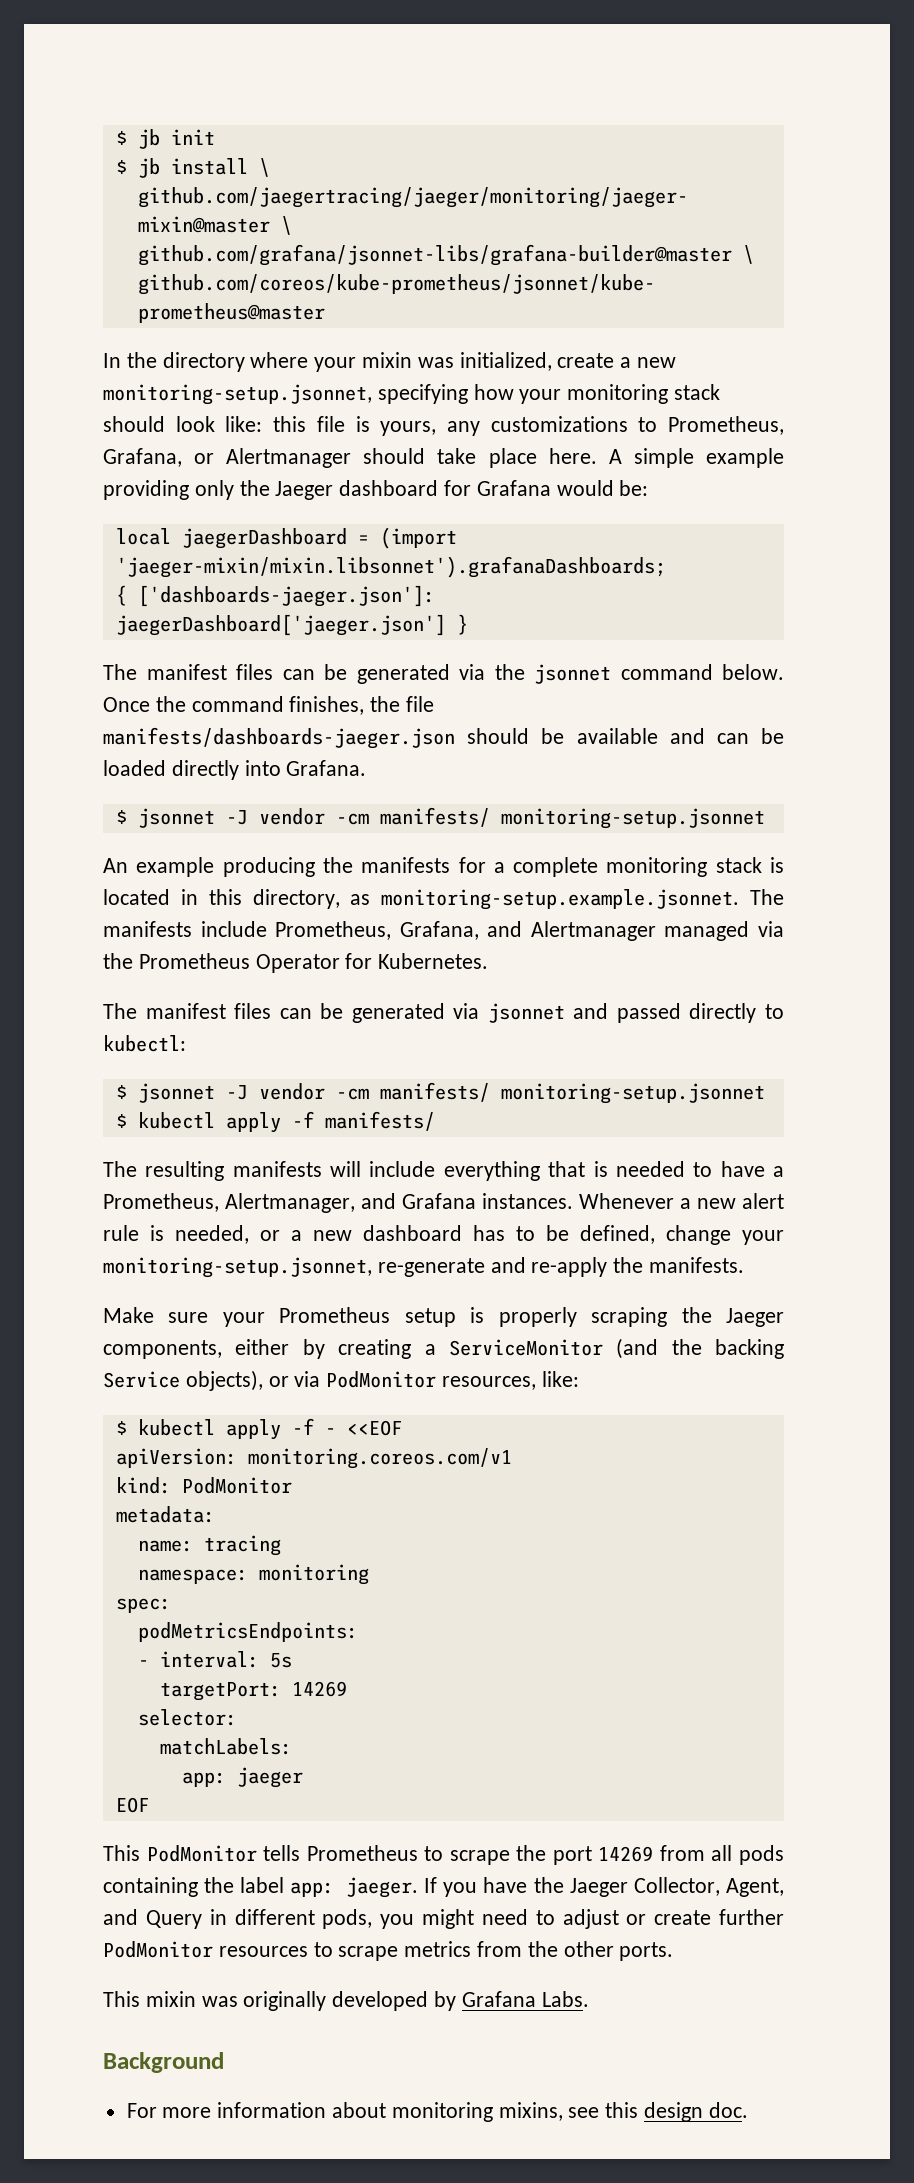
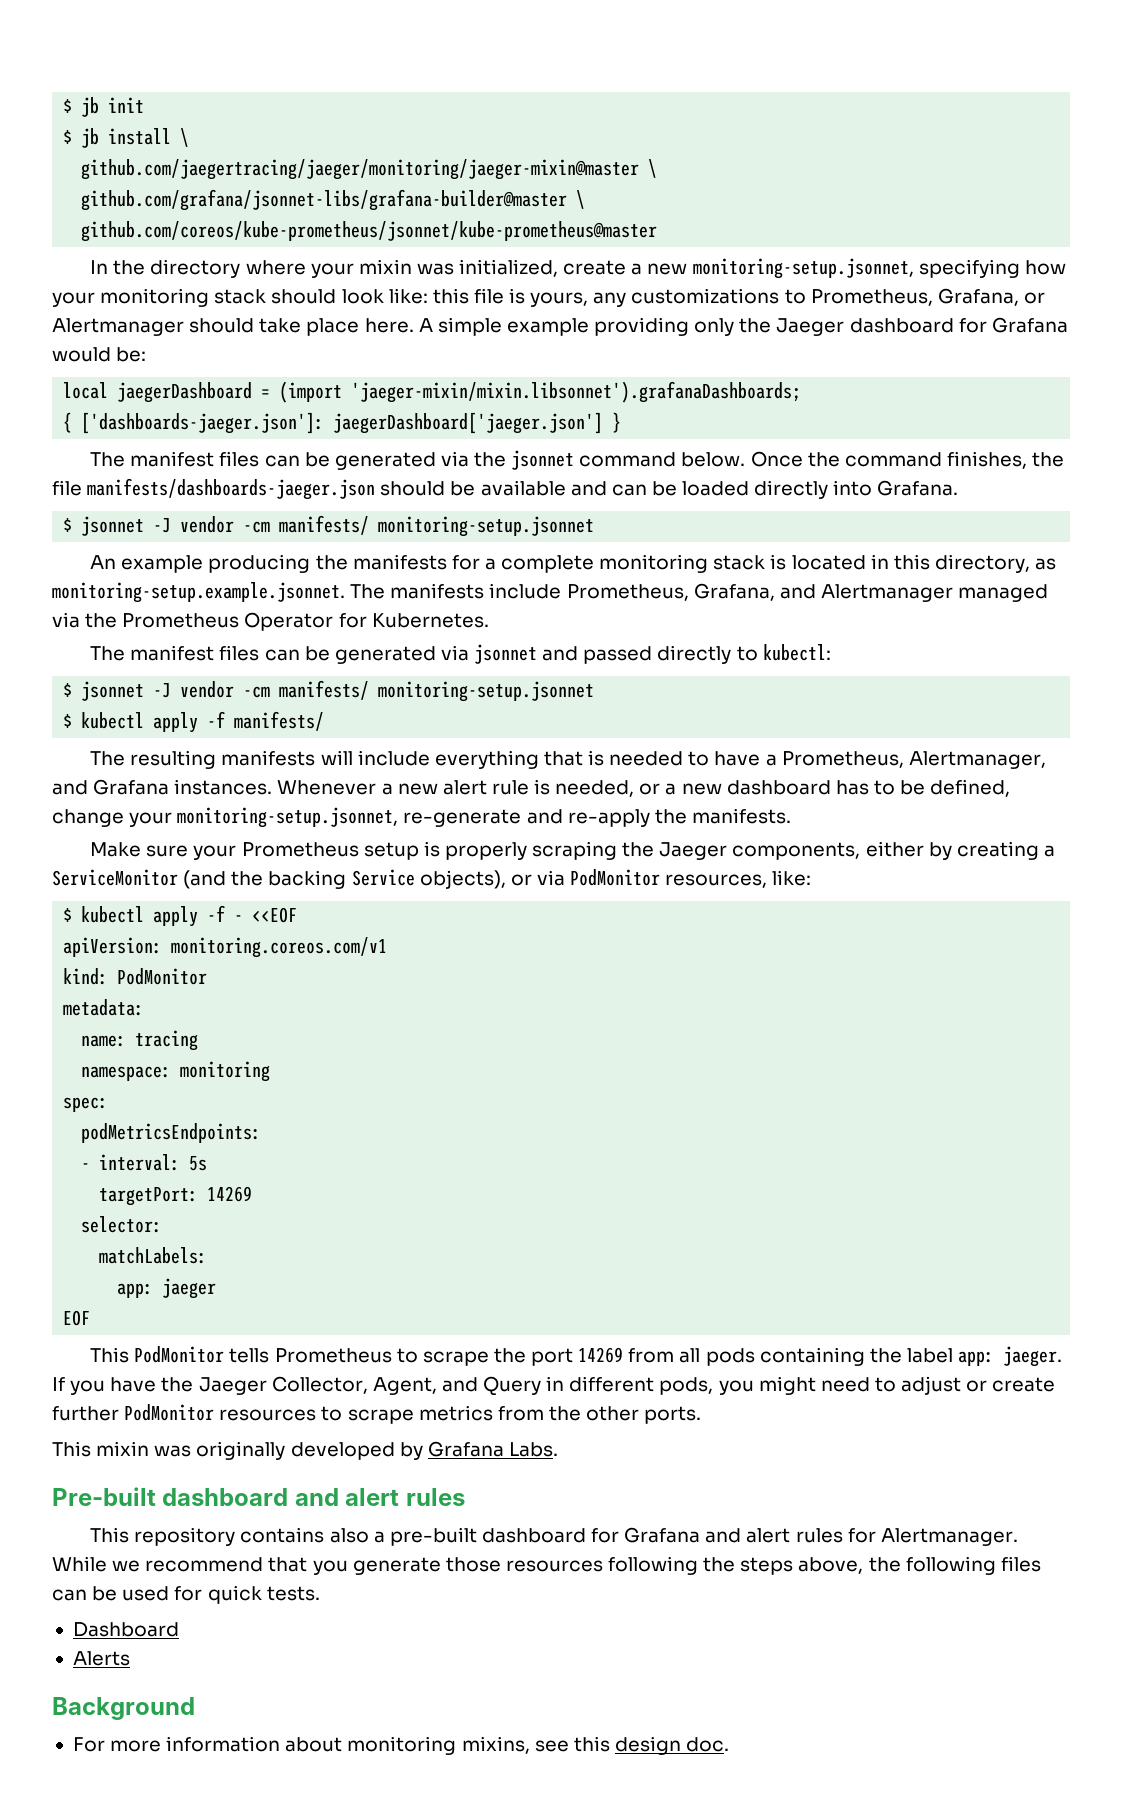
(589, 1999) none -> [52,1487,465,1506] [90,1527,1018,1546] [52,1556,1041,1575] [52,1585,320,1604] [72,1622,179,1637] [72,1651,130,1666] // Pre-built dashboard and alert rules // This repository contains also a pre-built dashboard for Grafana and alert rules for Alertmanager. While we recommend that you generate those resources following the steps above, the following files can be used for quick tests. // Dashboard // Alerts

